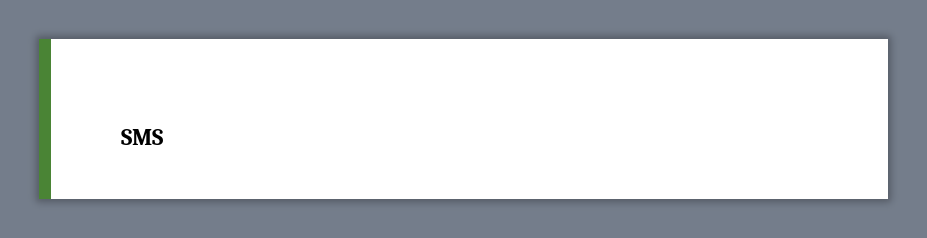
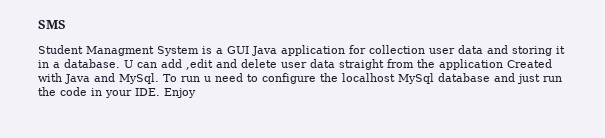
(163, 137) none -> [38,45,565,56] [38,59,552,70] [38,73,562,84] [38,87,196,98] // Student Managment System is a GUI Java application for collection user data and storing it in a database. U can add ,edit and delete user data straight from the application Created with Java and MySql. To run u need to configure the localhost MySql database and just run the code in your IDE. Enjoy

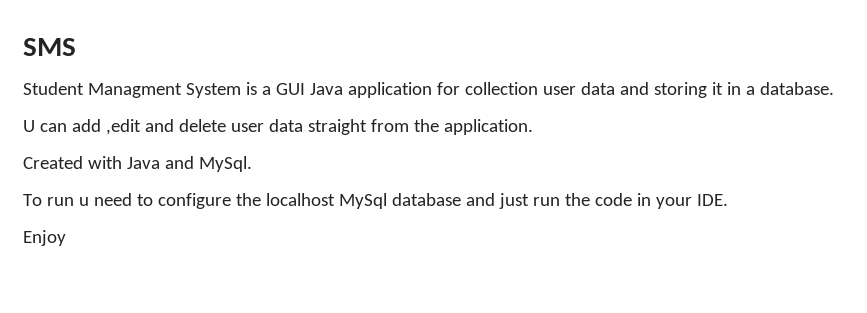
(120, 63) none -> (834, 88) //
[439,59,503,70] application -> [443,119,533,135] application. //
(159, 78) none -> (252, 164) //
(160, 92) none -> (728, 200) //

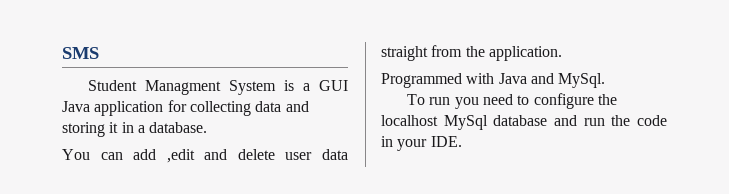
[464,82,576,95] collection user -> [189,101,251,116] collecting
[23,120,35,132] U -> [62,149,90,160] You
[23,156,83,169] Created -> [381,73,462,88] Programmed
[78,197,89,206] u -> [454,97,479,109] you
[498,193,529,209] just -> (577, 120) none
[23,230,66,246] // Enjoy -> (462, 141) none

